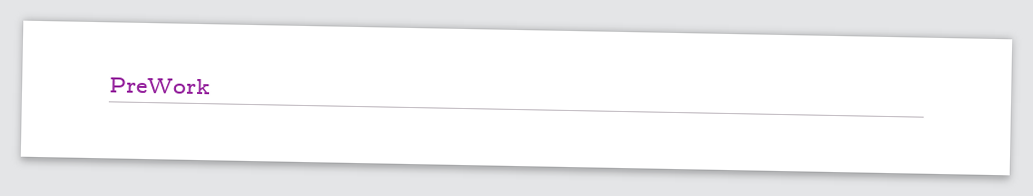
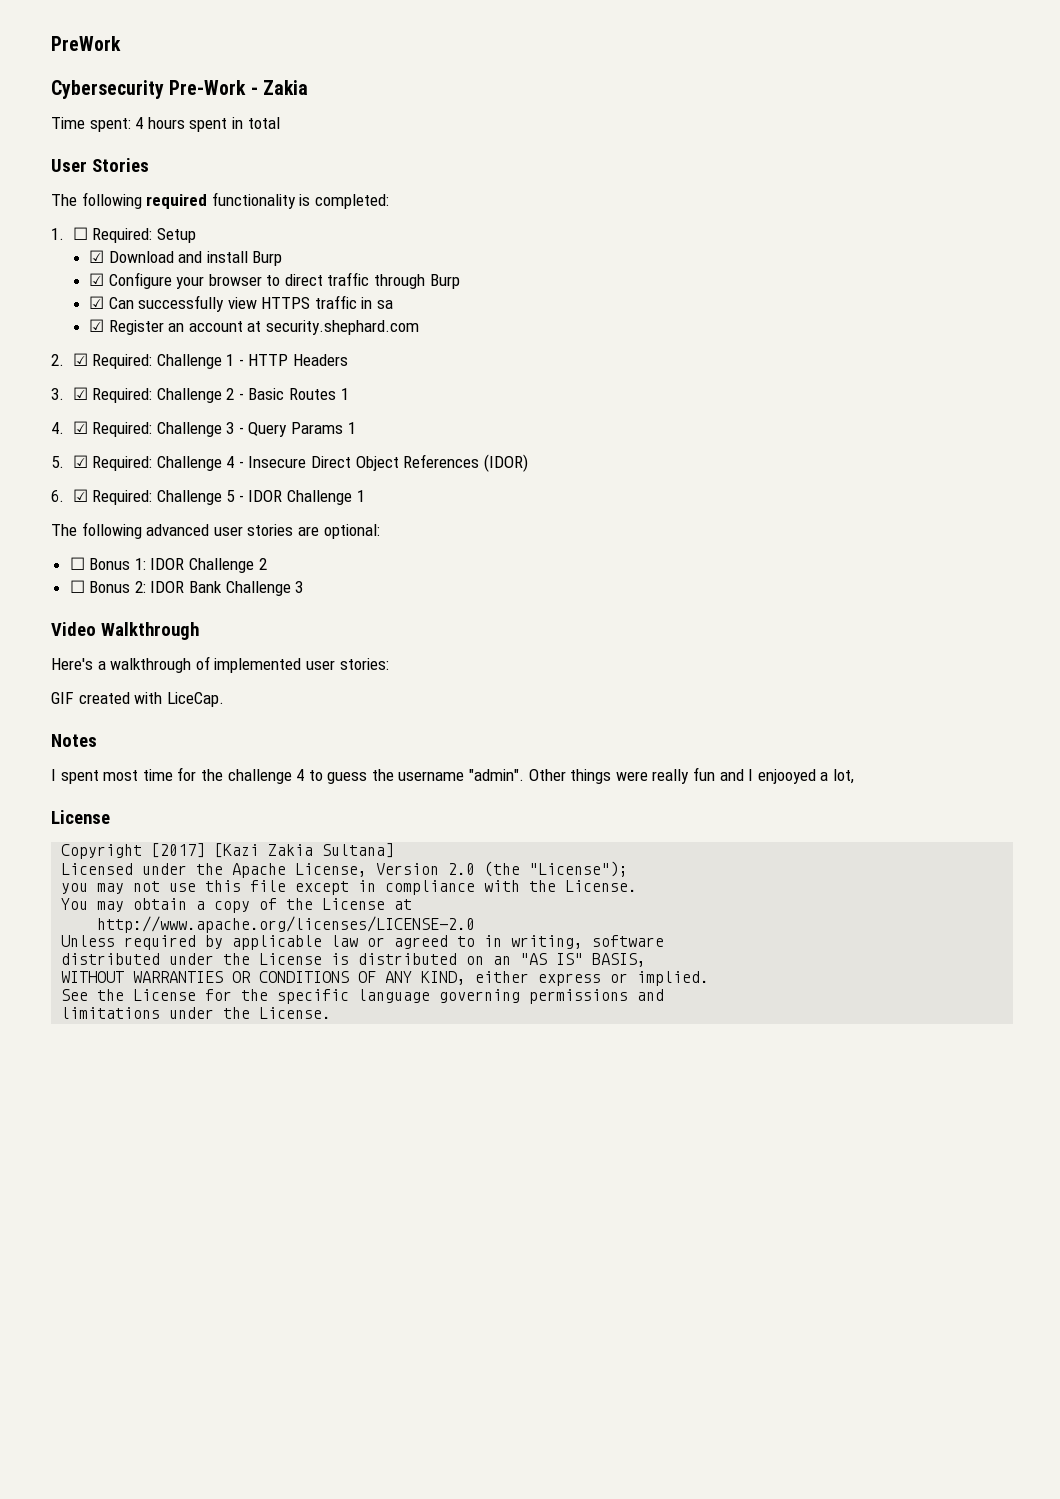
(211, 86) none -> [51,80,308,99] [51,117,280,132] [51,158,149,172] [51,192,389,209] [51,227,196,243] [88,250,283,266] [88,272,460,289] [88,295,394,312] [88,319,419,335] [51,353,349,369] [51,387,349,403] [51,421,356,437] [51,454,528,472] [51,489,365,505] [51,522,380,539] [69,557,267,573] [69,580,304,596] [51,622,199,640] [51,656,389,673] [51,692,224,707] [51,734,97,747] [51,767,854,784] [51,810,110,824] [61,843,395,859] [61,861,629,878] [61,880,638,895] [61,898,413,913] [97,916,476,933] [61,935,665,950] [61,953,647,967] [61,971,710,986] [61,989,665,1004] [61,1007,332,1019] // Cybersecurity Pre-Work - Zakia // Time spent: 4 hours spent in total // User Stories // The following required functionality is completed: // 1. ☐ Required: Setup // ☑ Download and install Burp // ☑ Configure your browser to direct traffic through Burp // ☑ Can successfully view HTTPS traffic in sa // ☑ Register an account at security.shephard.com // 2. ☑ Required: Challenge 1 - HTTP Headers // 3. ☑ Required: Challenge 2 - Basic Routes 1 // 4. ☑ Required: Challenge 3 - Query Params 1 // 5. ☑ Required: Challenge 4 - Insecure Direct Object References (IDOR) // 6. ☑ Required: Challenge 5 - IDOR Challenge 1 // The following advanced user stories are optional: // ☐ Bonus 1: IDOR Challenge 2 // ☐ Bonus 2: IDOR Bank Challenge 3 // Video Walkthrough // Here's a walkthrough of implemented user stories: // GIF created with LiceCap. // Notes // I spent most time for the challenge 4 to guess the username "admin". Other things were really fun and I enjooyed a lot, // License // Copyright [2017] [Kazi Zakia Sultana] // Licensed under the Apache License, Version 2.0 (the "License"); // you may not use this file except in compliance with the License. // You may obtain a copy of the License at // http://www.apache.org/licenses/LICENSE-2.0 // Unless required by applicable law or agreed to in writing, software // distributed under the License is distributed on an "AS IS" BASIS, // WITHOUT WARRANTIES OR CONDITIONS OF ANY KIND, either express or implied. // See the License for the specific language governing permissions and // limitations under the License.

